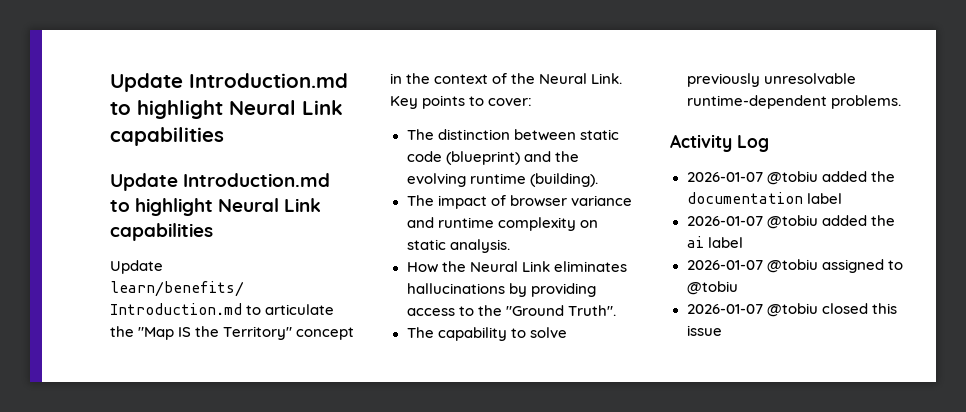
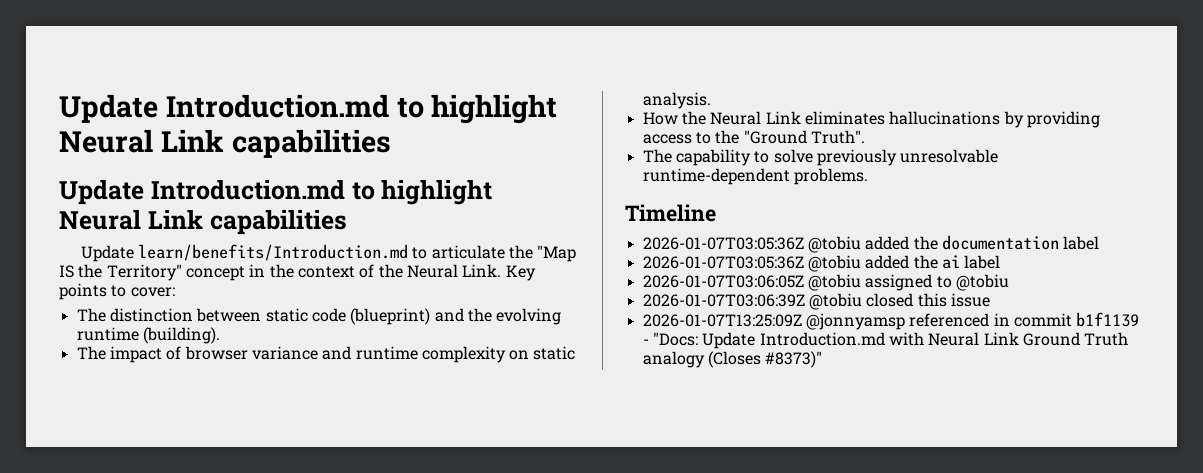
[670,134,769,152] [686,172,763,182] Activity Log // 2026-01-07 -> [625,204,716,222] [642,237,804,250] Timeline // 2026-01-07T03:05:36Z
[686,216,763,226] 2026-01-07 -> [642,256,804,269] 2026-01-07T03:05:36Z
[686,260,763,270] 2026-01-07 -> [642,275,804,288] 2026-01-07T03:06:05Z
[686,304,763,314] 2026-01-07 -> [642,294,805,307] 2026-01-07T03:06:39Z
(722, 330) none -> [642,312,1140,330] [642,332,1129,349] [642,351,823,368] // 2026-01-07T13:25:09Z @jonnyamsp referenced in commit b1f1139 - "Docs: Update Introduction.md with Neural Link Ground Truth analogy (Closes #8373)"

